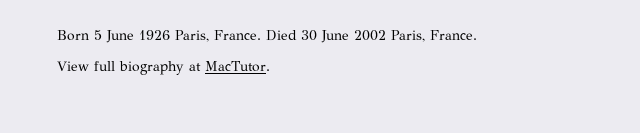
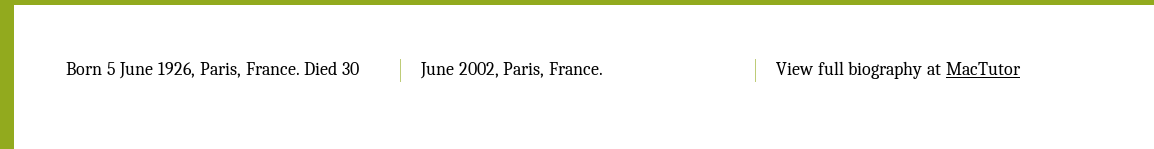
[139,30,170,40] 1926 -> [158,62,196,78] 1926,
[354,30,386,41] 2002 -> [458,62,499,78] 2002,
[205,61,270,72] MacTutor. -> [945,62,1021,75] MacTutor

